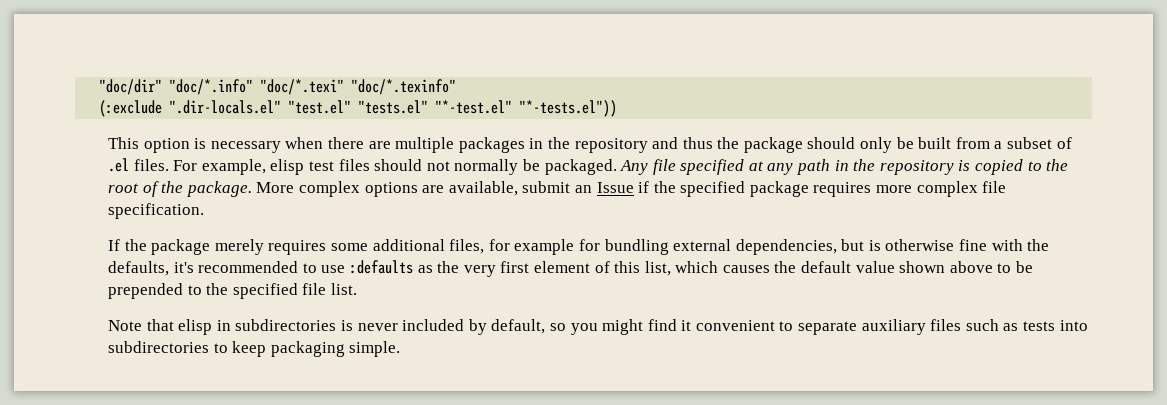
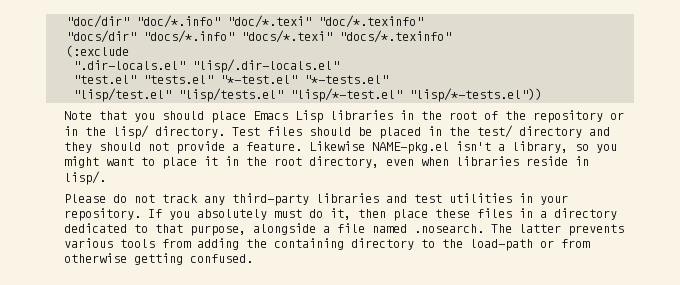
(457, 87) none -> [66,30,452,43] // "docs/dir" "docs/*.info" "docs/*.texi" "docs/*.texinfo"
[169,100,282,114] ".dir-locals.el" -> [73,59,340,73] // ".dir-locals.el" "lisp/.dir-locals.el" //
[519,100,618,117] [108,137,1072,153] [108,158,1069,175] [108,181,1007,197] [108,203,205,219] [108,239,1050,255] [108,260,1033,277] [108,283,357,299] [108,319,1088,335] [108,341,401,357] "*-tests.el")) // This option is necessary when there are multiple packages in the repository and thus the package should only be built from a subset of .el files. For example, elisp test files should not normally be packaged. Any file specified at any path in the repository is copied to the root of the package. More complex options are available, submit an Issue if the specified package requires more complex file specification. // If the package merely requires some additional files, for example for bundling external dependencies, but is otherwise fine with the defaults, it's recommended to use :defaults as the very first element of this list, which causes the default value shown above to be prepended to the specified file list. // Note that elisp in subdirectories is never included by default, so you might find it convenient to separate auxiliary files such as tests into subdirectories to keep packaging simple. -> [304,75,389,84] [73,88,543,102] [64,110,625,123] [64,125,611,139] [64,141,618,154] [64,156,590,169] [64,171,107,185] [64,193,569,206] [64,208,618,221] [64,223,625,236] [64,238,591,251] [64,253,254,265] "*-tests.el" // "lisp/test.el" "lisp/tests.el" "lisp/*-test.el" "lisp/*-tests.el")) // Note that you should place Emacs Lisp libraries in the root of the repository or in the lisp/ directory. Test files should be placed in the test/ directory and they should not provide a feature. Likewise NAME-pkg.el isn't a library, so you might want to place it in the root directory, even when libraries reside in lisp/. // Please do not track any third-party libraries and test utilities in your repository. If you absolutely must do it, then place these files in a directory dedicated to that purpose, alongside a file named .nosearch. The latter prevents various tools from adding the containing directory to the load-path or from otherwise getting confused.

